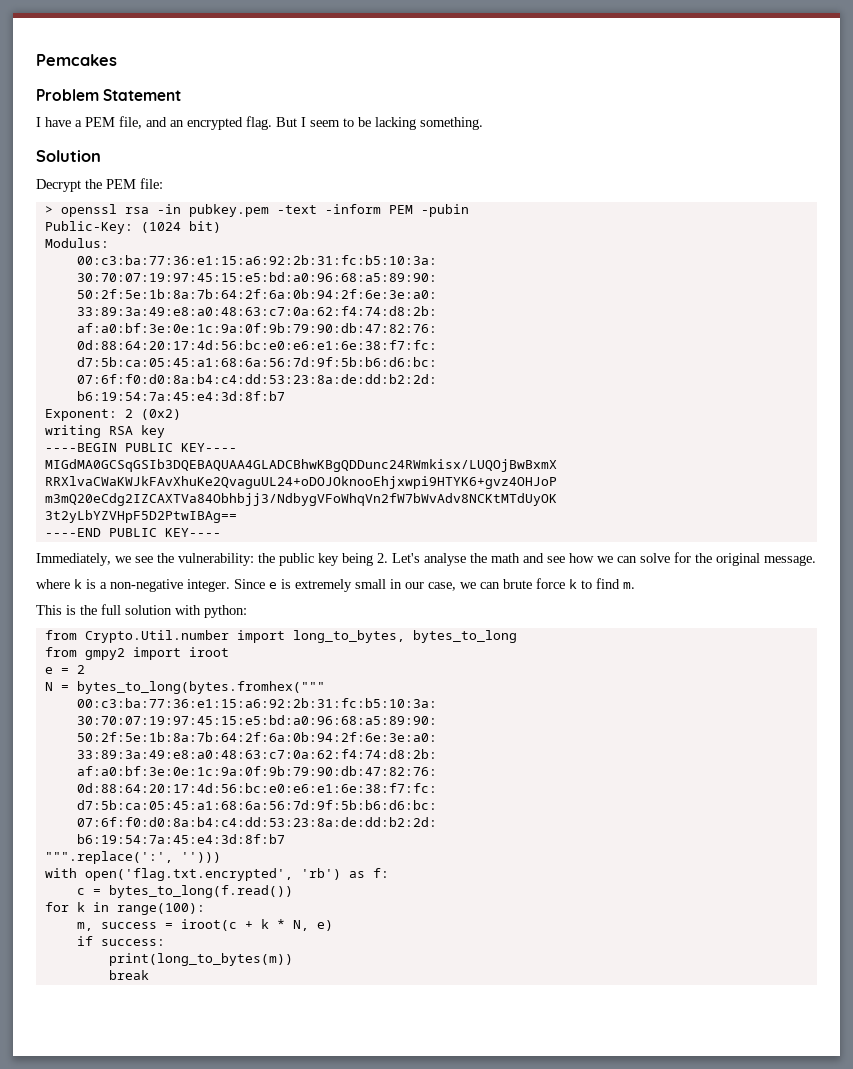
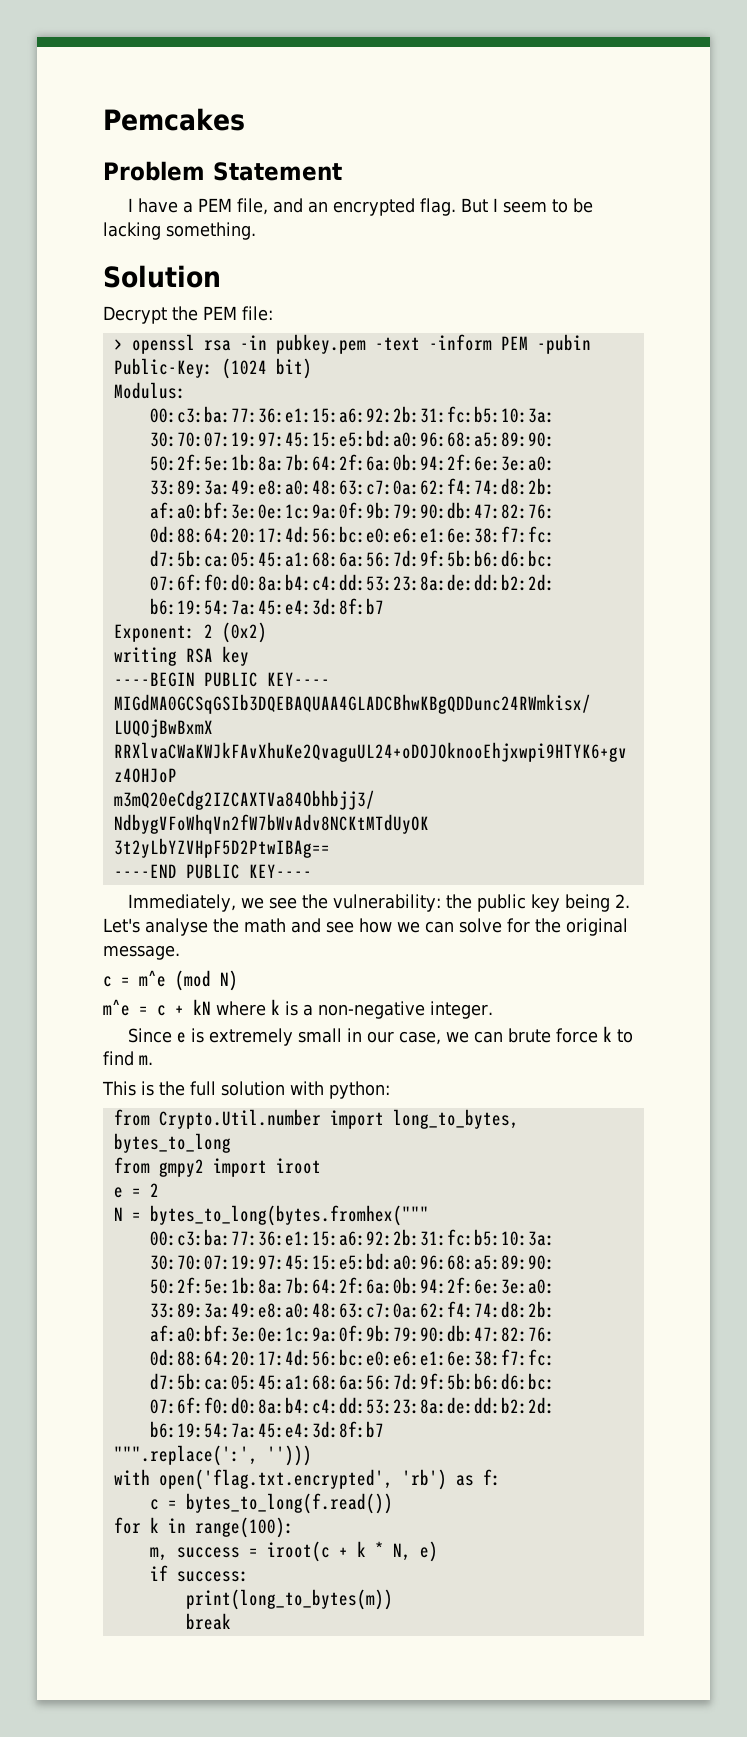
(816, 560) none -> [103,970,238,991] [103,999,211,1016] c = m^e (mod N) // m^e = c + kN
(230, 585) none -> (493, 1010) //

